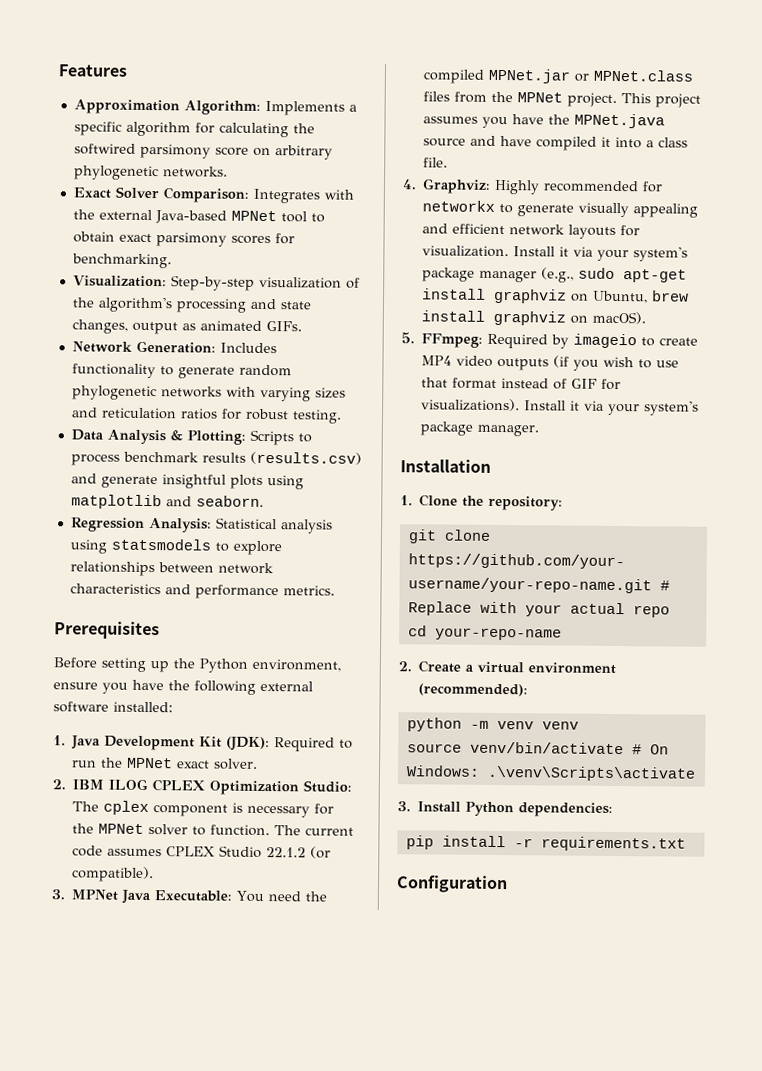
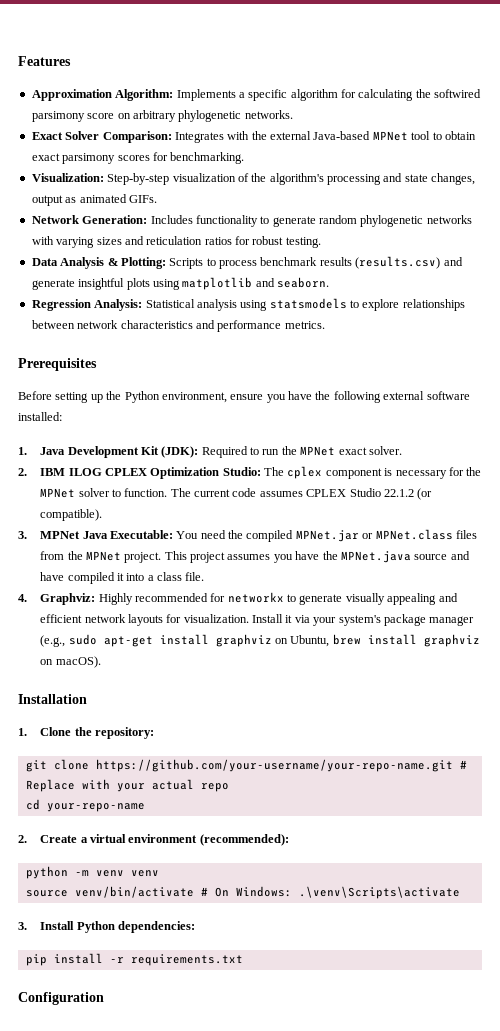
[401,332,699,349] [421,355,680,371] [421,377,622,391] [421,398,700,416] [420,421,540,437] // 5. FFmpeg: Required by imageio to create MP4 video outputs (if you wish to use that format instead of GIF for visualizations). Install it via your system's package manager. -> (101, 662) none

